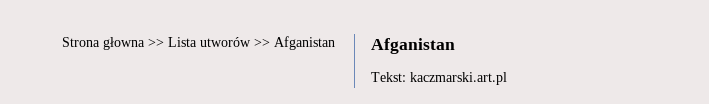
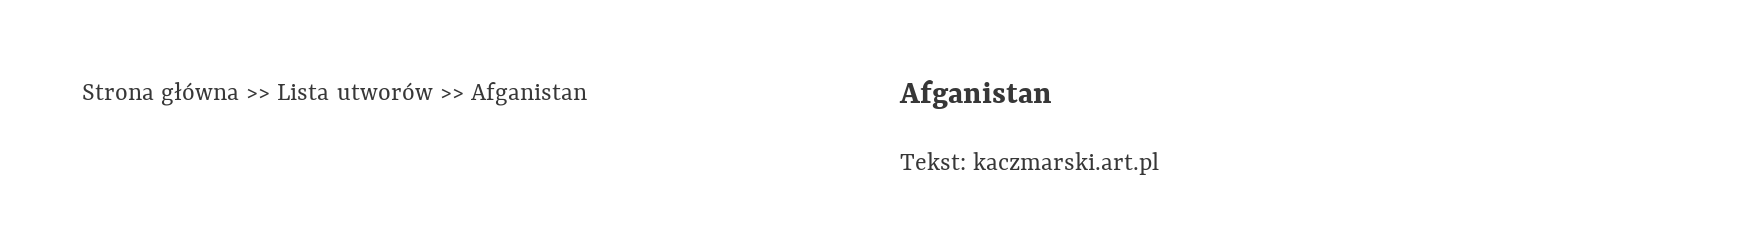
[103,37,145,50] głowna -> [161,82,240,106] główna

